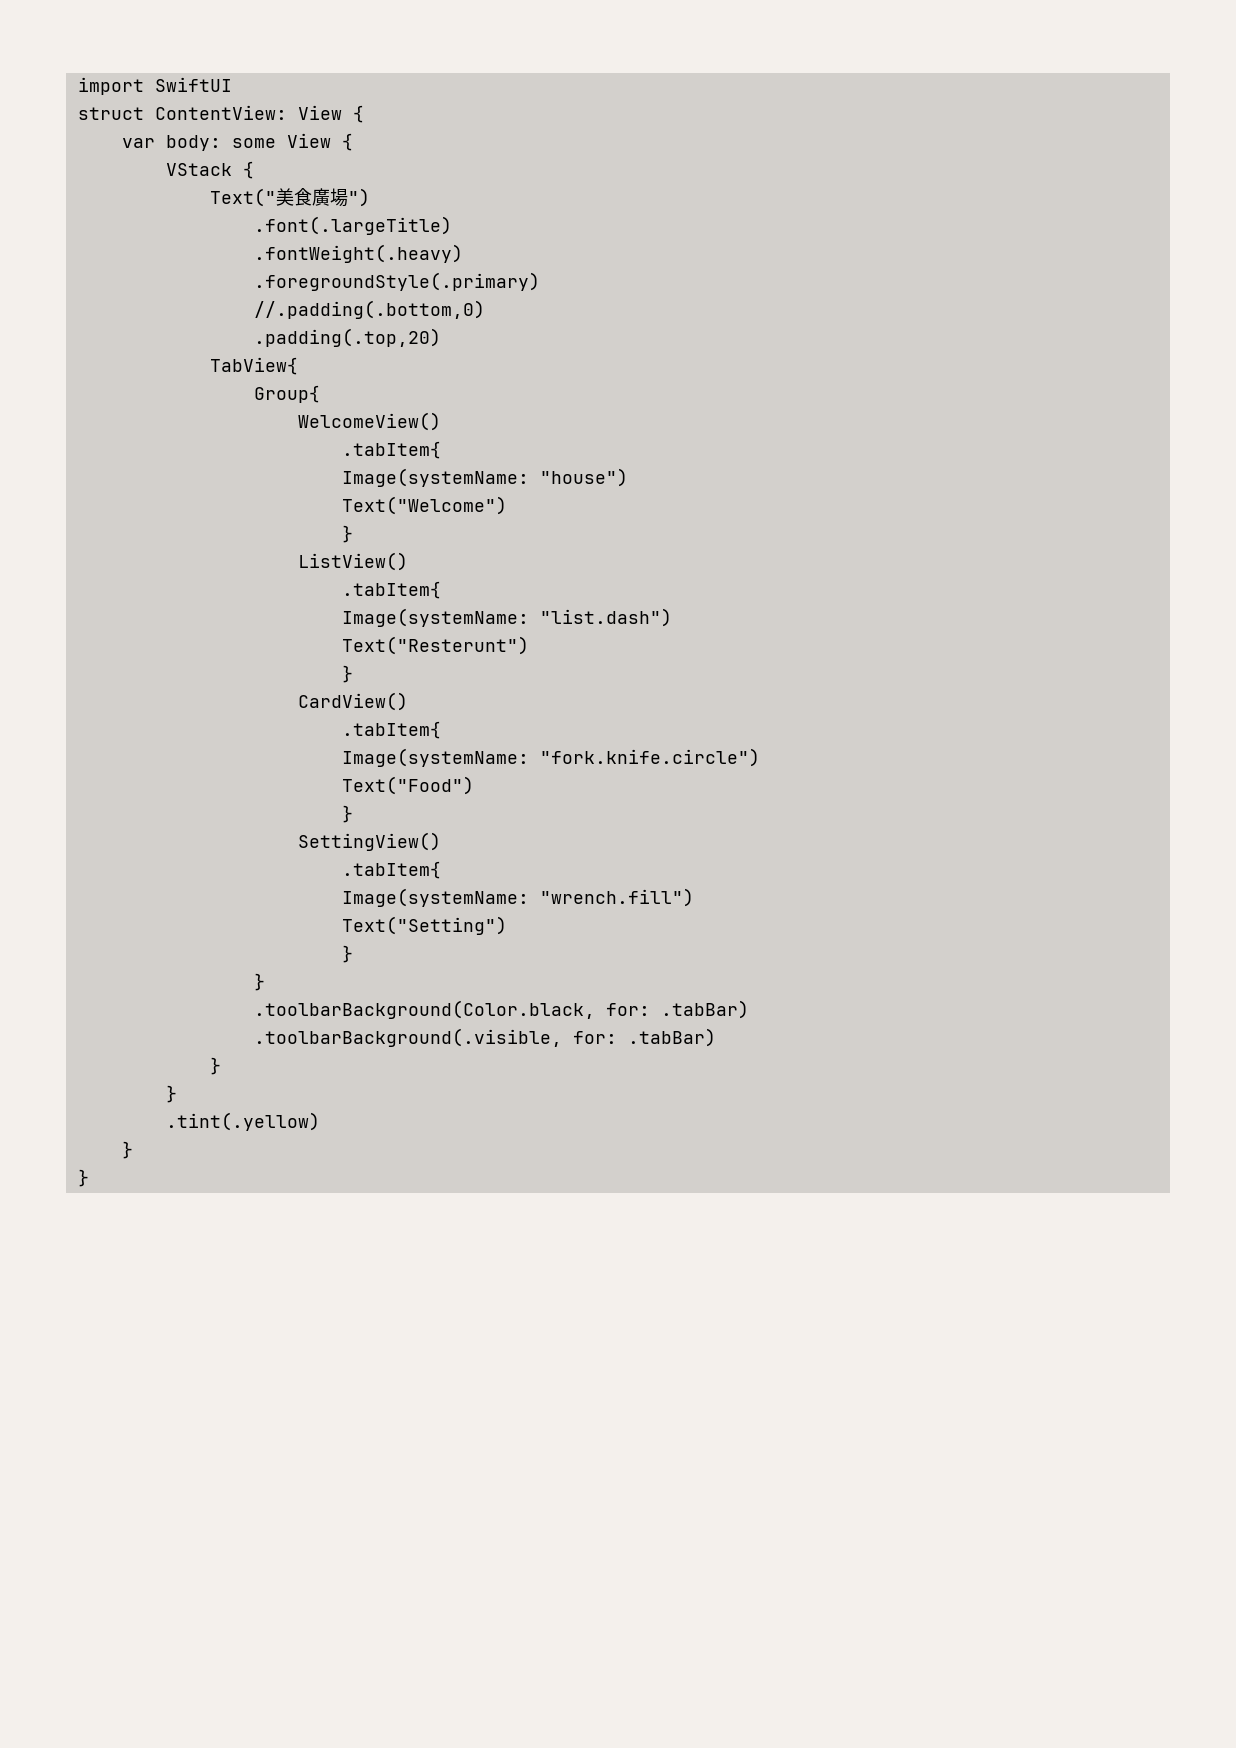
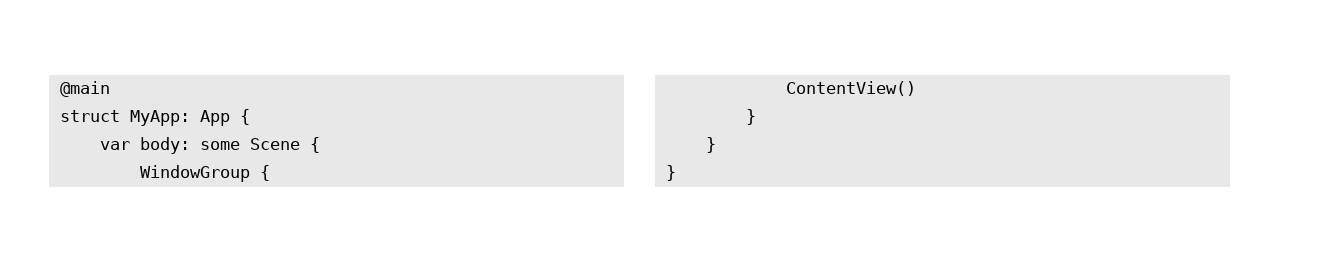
[78,77,232,95] import SwiftUI -> [60,81,111,97] @main
[155,105,342,120] ContentView: View -> [130,110,231,126] MyApp: App
[287,133,353,151] [166,161,254,179] [210,188,370,207] [254,216,452,235] [254,244,463,263] [254,272,540,291] [254,300,485,319] [254,328,441,347] [210,357,298,375] [254,385,320,403] [298,412,441,431] [342,441,441,459] [342,468,628,487] [342,496,507,515] [342,525,353,543] [298,552,408,571] [342,581,441,599] [342,608,672,627] [342,636,529,655] [342,665,353,683] [298,692,408,711] [342,721,441,739] [342,748,760,767] [342,776,474,795] [342,805,353,823] [298,832,441,851] [342,861,441,879] [342,888,694,907] [342,916,507,935] [342,945,353,963] [254,973,265,991] [254,1000,749,1019] [254,1028,716,1047] [210,1057,221,1075] [166,1085,177,1103] [166,1112,320,1131] View { // VStack { // Text("美食廣場") // .font(.largeTitle) // .fontWeight(.heavy) // .foregroundStyle(.primary) // //.padding(.bottom,0) // .padding(.top,20) // TabView{ // Group{ // WelcomeView() // .tabItem{ // Image(systemName: "house") // Text("Welcome") // } // ListView() // .tabItem{ // Image(systemName: "list.dash") // Text("Resterunt") // } // CardView() // .tabItem{ // Image(systemName: "fork.knife.circle") // Text("Food") // } // SettingView() // .tabItem{ // Image(systemName: "wrench.fill") // Text("Setting") // } // } // .toolbarBackground(Color.black, for: .tabBar) // .toolbarBackground(.visible, for: .tabBar) // } // } // .tint(.yellow) -> [250,137,321,153] [140,165,271,182] [786,81,917,96] [746,109,757,125] Scene { // WindowGroup { // ContentView() // }

